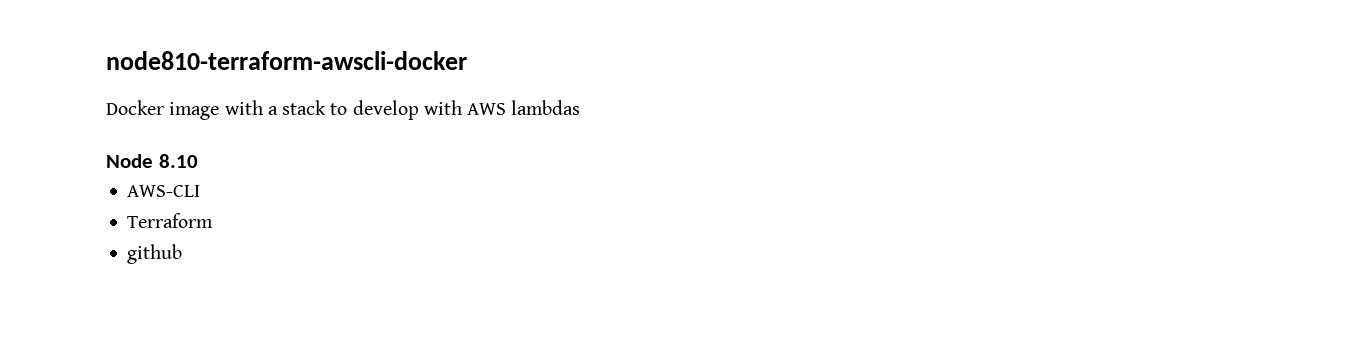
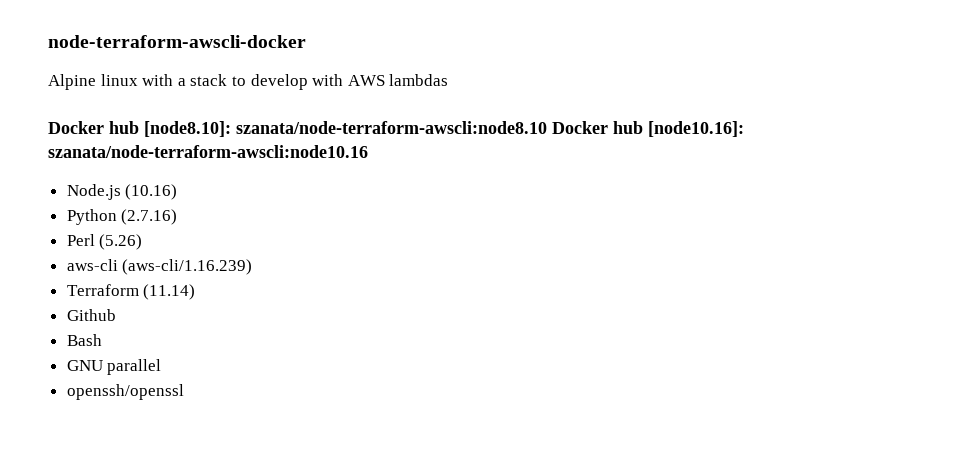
[106,51,467,70] [106,100,220,120] node810-terraform-awscli-docker // Docker image -> [48,35,306,48] [48,74,138,90] node-terraform-awscli-docker // Alpine linux
[106,154,198,168] [127,185,201,197] [127,213,214,228] [127,244,183,264] Node 8.10 // AWS-CLI // Terraform // github -> [48,121,744,137] [48,145,368,158] [66,184,178,200] [66,209,178,225] [66,234,143,250] [66,259,253,275] [66,284,196,300] [66,309,116,321] [66,334,102,346] [66,359,162,375] [66,384,184,400] Docker hub [node8.10]: szanata/node-terraform-awscli:node8.10 Docker hub [node10.16]: szanata/node-terraform-awscli:node10.16 // Node.js (10.16) // Python (2.7.16) // Perl (5.26) // aws-cli (aws-cli/1.16.239) // Terraform (11.14) // Github // Bash // GNU parallel // openssh/openssl

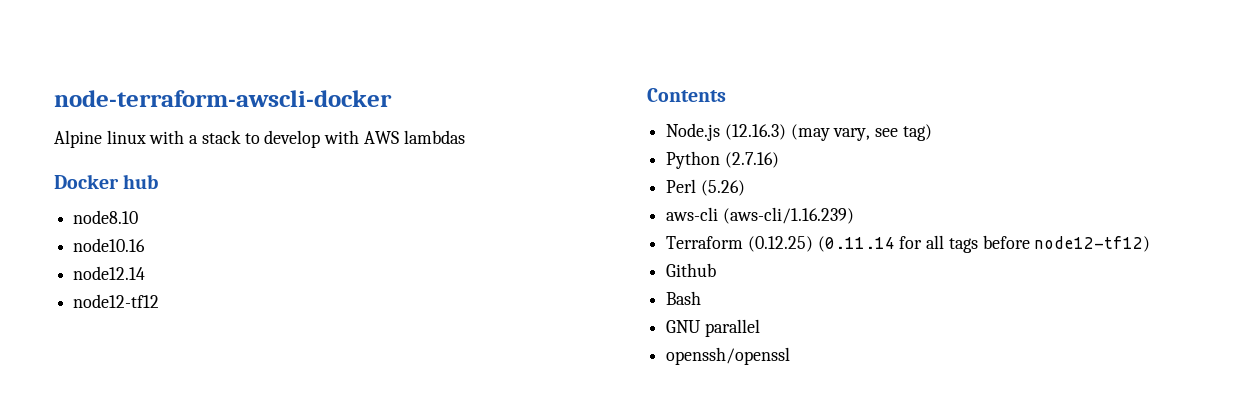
[144,121,744,137] [48,145,368,158] [66,184,178,200] [node8.10]: szanata/node-terraform-awscli:node8.10 Docker hub [node10.16]: szanata/node-terraform-awscli:node10.16 // Node.js (10.16) -> [73,210,139,224] [73,238,146,252] [73,266,146,280] [73,294,160,308] [647,88,726,102] [666,123,932,141] // node8.10 // node10.16 // node12.14 // node12-tf12 // Contents // Node.js (12.16.3) (may vary, see tag)
[143,284,196,300] (11.14) -> [747,235,1151,253] (0.12.25) (0.11.14 for all tags before node12-tf12)

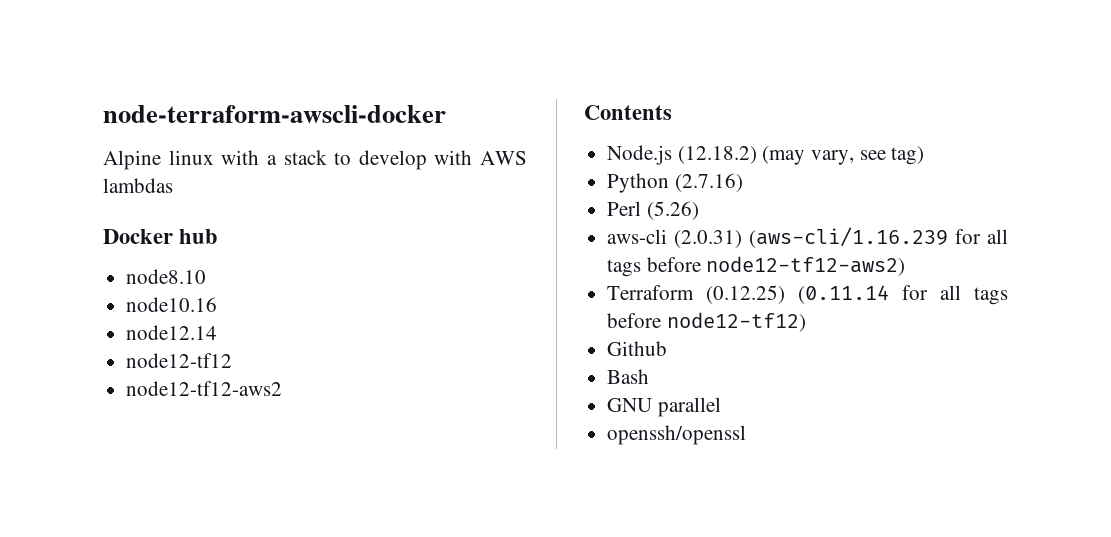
(160, 301) none -> [126,381,283,396] // node12-tf12-aws2
[724,124,786,140] (12.16.3) -> [677,146,757,164] (12.18.2)
[722,207,854,224] (aws-cli/1.16.239) -> [674,227,1008,248] [607,256,906,277] (2.0.31) (aws-cli/1.16.239 for all tags before node12-tf12-aws2)

